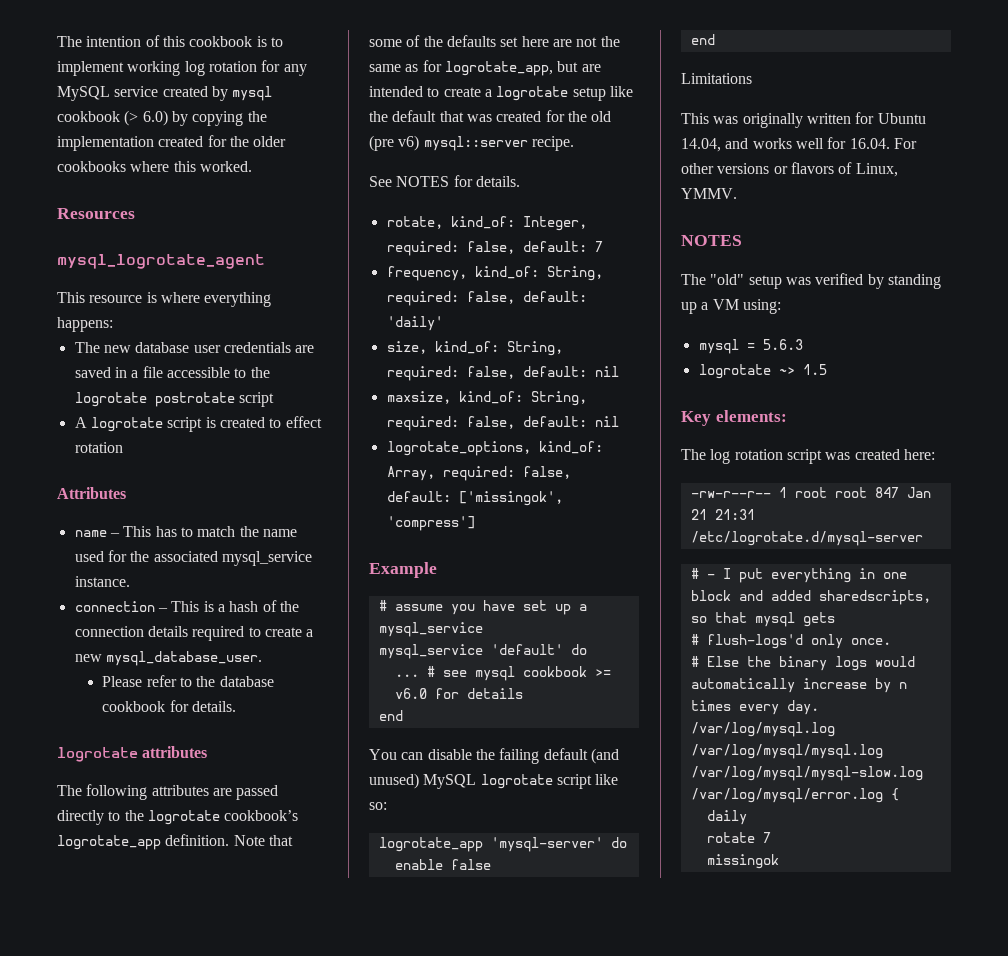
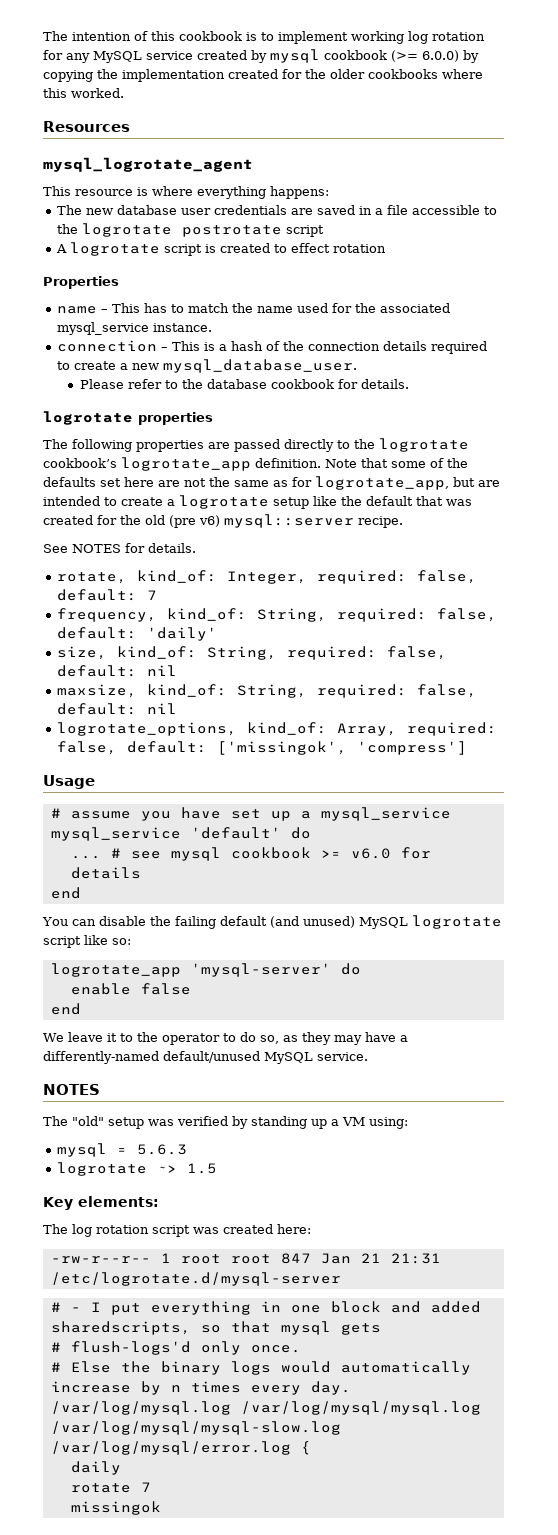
[124,110,168,126] (> 6.0) -> [391,50,459,62] (>= 6.0.0)
[57,487,126,499] Attributes -> [43,276,119,289] Properties
[142,746,208,758] attributes -> [138,412,213,425] properties
[151,785,209,796] attributes -> [136,440,204,452] properties
[369,562,437,578] Example -> [43,775,95,789] Usage
[681,73,752,84] [681,112,926,128] [681,137,917,152] [681,162,898,177] [681,188,737,199] Limitations // This was originally written for Ubuntu 14.04, and works well for 16.04. For other versions or flavors of Linux, YMMV. -> [43,1032,408,1045] [43,1051,368,1064] We leave it to the operator to do so, as they may have a differently-named default/unused MySQL service.

